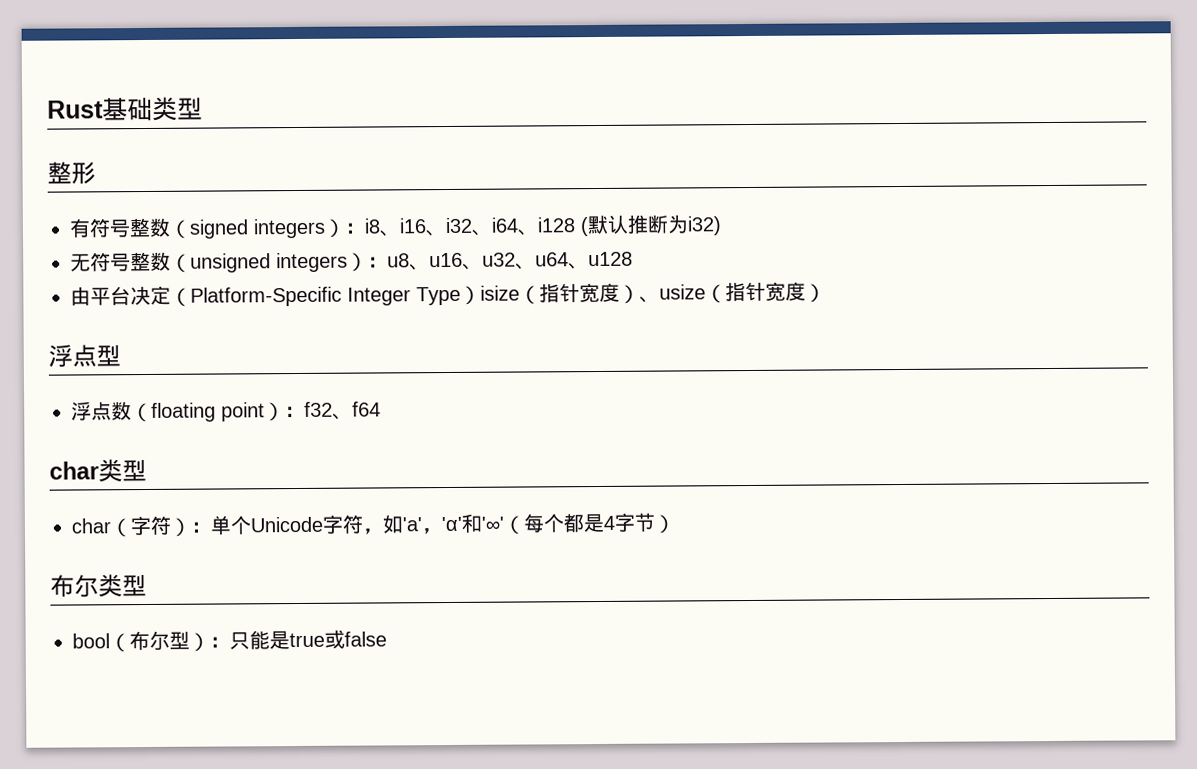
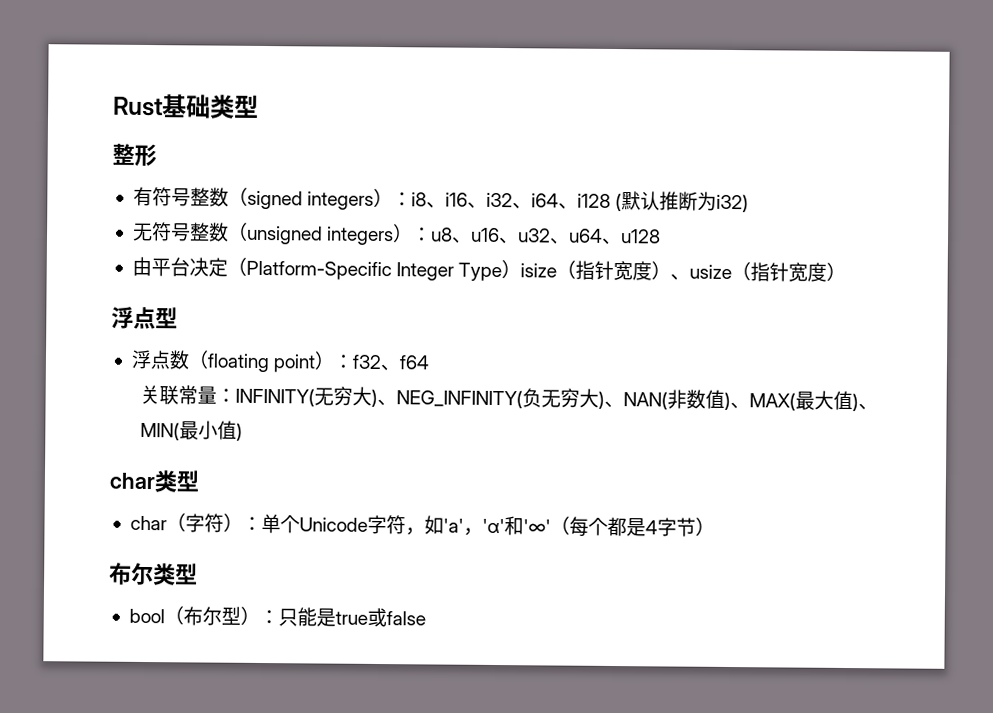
(381, 409) none -> [139,384,878,412] [139,420,243,441] // 关联常量：INFINITY(无穷大)、NEG_INFINITY(负无穷大)、NAN(非数值)、MAX(最大值)、MIN(最小值)

